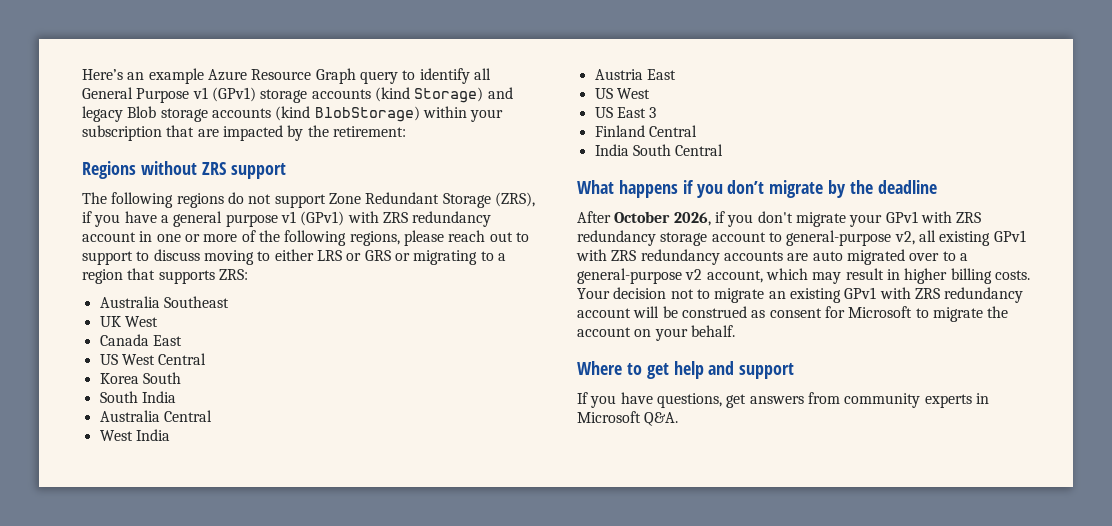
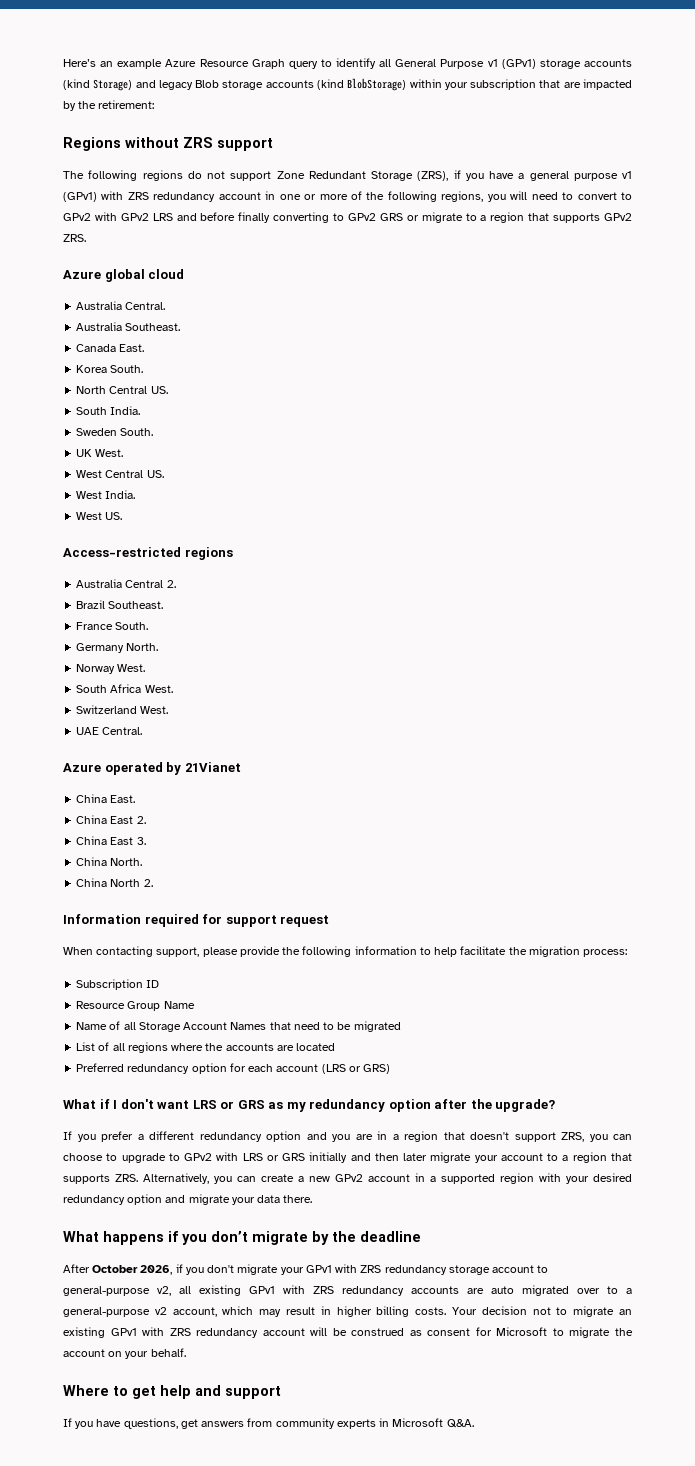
[403,230,529,246] [82,249,362,265] please reach out to support to discuss moving to either LRS or -> [487,191,632,202] [63,212,376,223] you will need to convert to GPv2 with GPv2 LRS and before finally converting to GPv2
[413,250,506,265] [82,268,248,284] [99,296,229,308] [99,316,158,327] [99,334,182,346] [99,353,207,365] [99,372,181,384] [99,391,176,403] [99,410,212,422] [99,429,170,441] [594,69,676,80] [594,88,650,99] [594,107,657,118] [594,125,697,137] [594,144,724,156] migrating to a region that supports ZRS: // Australia Southeast // UK West // Canada East // US West Central // Korea South // South India // Australia Central // West India // Austria East // US West // US East 3 // Finland Central // India South Central -> [421,212,633,223] [63,234,86,242] [63,269,185,282] [76,301,166,310] [76,322,181,331] [76,344,145,352] [76,365,144,373] [76,386,168,394] [76,406,141,415] [76,428,154,436] [76,449,124,457] [76,470,164,478] [76,490,136,499] [76,512,123,520] [63,547,233,560] [76,579,176,588] [76,600,164,609] [76,622,149,630] [76,643,159,653] [76,664,146,674] [76,684,173,693] [76,705,169,714] [76,727,143,735] [63,762,241,775] [76,794,136,803] [76,815,146,824] [76,836,146,845] [76,857,143,866] [76,878,153,887] [63,914,330,927] [63,946,628,957] [76,979,160,990] [76,1001,195,1011] [76,1021,401,1032] [76,1042,336,1053] [76,1063,391,1074] [63,1099,556,1112] [63,1131,632,1142] [63,1152,632,1163] [63,1173,632,1184] [63,1194,313,1205] migrate to a region that supports GPv2 ZRS. // Azure global cloud // Australia Central. // Australia Southeast. // Canada East. // Korea South. // North Central US. // South India. // Sweden South. // UK West. // West Central US. // West India. // West US. // Access-restricted regions // Australia Central 2. // Brazil Southeast. // France South. // Germany North. // Norway West. // South Africa West. // Switzerland West. // UAE Central. // Azure operated by 21Vianet // China East. // China East 2. // China East 3. // China North. // China North 2. // Information required for support request // When contacting support, please provide the following information to help facilitate the migration process: // Subscription ID // Resource Group Name // Name of all Storage Account Names that need to be migrated // List of all regions where the accounts are located // Preferred redundancy option for each account (LRS or GRS) // What if I don't want LRS or GRS as my redundancy option after the upgrade? // If you prefer a different redundancy option and you are in a region that doesn't support ZRS, you can choose to upgrade to GPv2 with LRS or GRS initially and then later migrate your account to a region that supports ZRS. Alternatively, you can create a new GPv2 account in a supported region with your desired redundancy option and migrate your data there.

